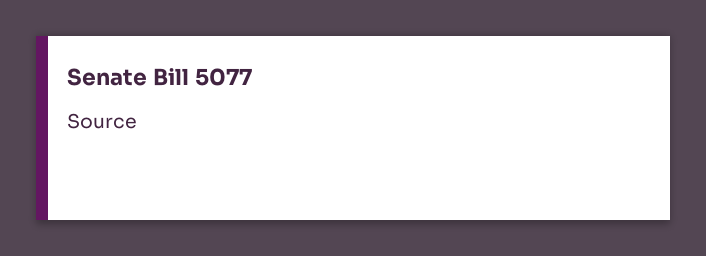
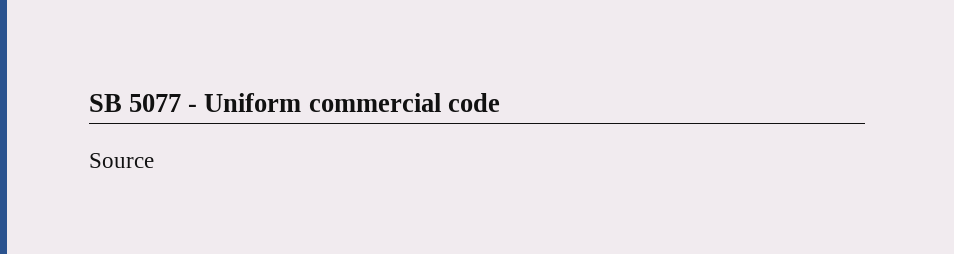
[67,68,189,86] Senate Bill -> [89,94,122,112] SB
(252, 77) none -> [188,93,500,112] - Uniform commercial code

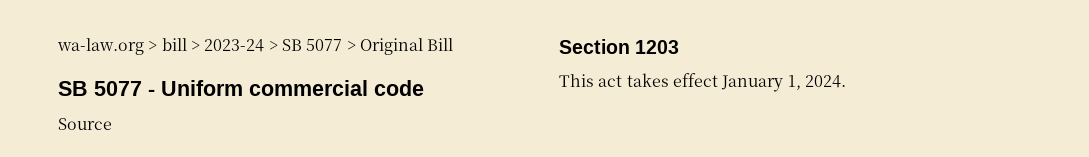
(89, 103) none -> [57,38,454,55] wa-law.org > bill > 2023-24 > SB 5077 > Original Bill //
(154, 160) none -> [559,39,680,54] [559,73,846,92] // Section 1203 // This act takes effect January 1, 2024.

